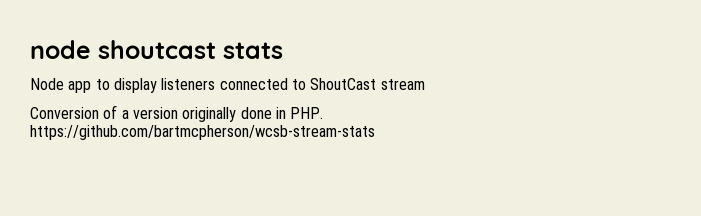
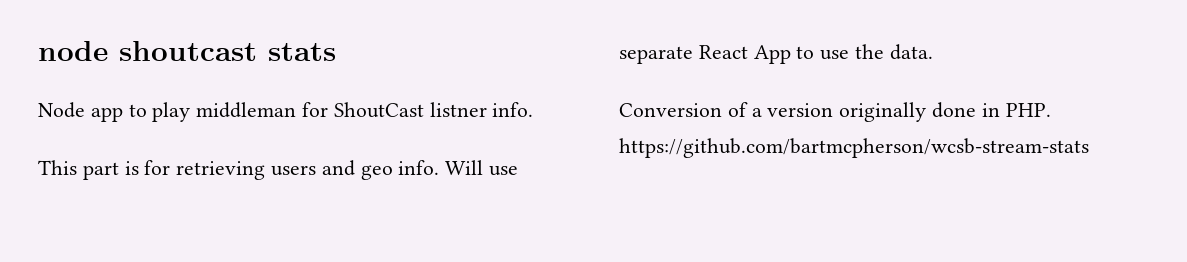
[113,78,425,93] display listeners connected to ShoutCast stream -> [152,102,534,122] [38,160,519,180] [619,44,933,64] play middleman for ShoutCast listner info. // This part is for retrieving users and geo info. Will use separate React App to use the data.

